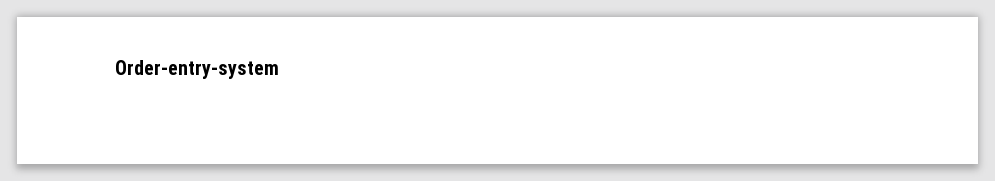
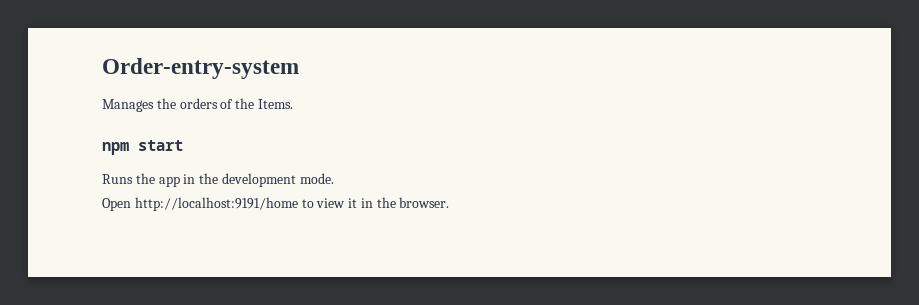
(279, 69) none -> [102,98,293,112] [102,140,183,155] [102,173,334,187] [102,197,450,211] // Manages the orders of the Items. // npm start // Runs the app in the development mode. // Open http://localhost:9191/home to view it in the browser.

